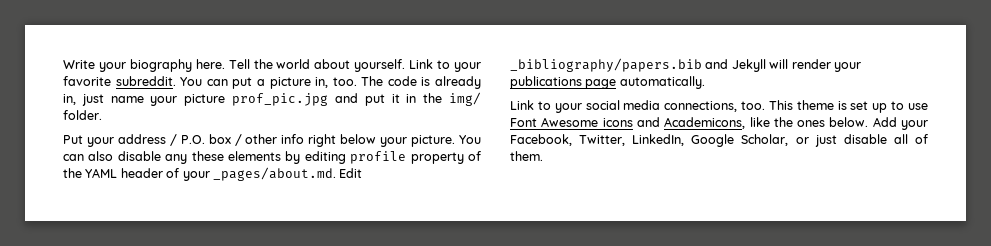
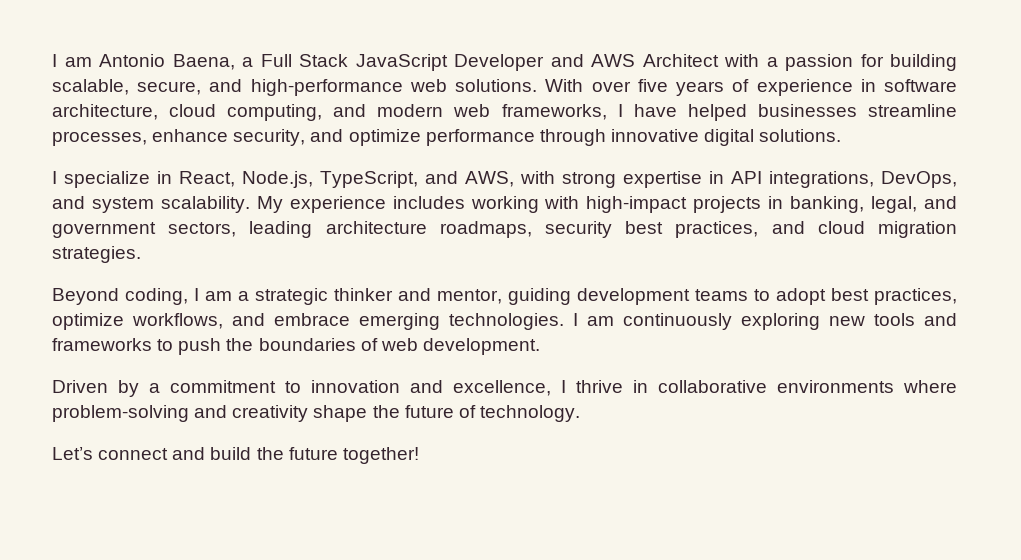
[63,59,482,72] [63,76,481,89] [63,92,481,106] [63,110,102,120] [63,134,481,147] [63,151,481,164] [63,167,363,181] [510,58,861,72] [510,76,705,89] [510,100,929,113] [510,117,928,130] [510,134,928,147] [510,151,543,161] Write your biography here. Tell the world about yourself. Link to your favorite subreddit. You can put a picture in, too. The code is already in, just name your picture prof_pic.jpg and put it in the img/ folder. // Put your address / P.O. box / other info right below your picture. You can also disable any these elements by editing profile property of the YAML header of your _pages/about.md. Edit _bibliography/papers.bib and Jekyll will render your publications page automatically. // Link to your social media connections, too. This theme is set up to use Font Awesome icons and Academicons, like the ones below. Add your Facebook, Twitter, LinkedIn, Google Scholar, or just disable all of them. -> [52,54,957,71] [52,79,958,96] [52,104,958,121] [52,129,842,146] [52,171,957,188] [52,196,957,213] [52,221,958,238] [52,246,141,263] [52,288,957,305] [52,313,957,330] [52,338,540,355] [52,380,957,397] [52,405,580,422] [52,447,419,464] I am Antonio Baena, a Full Stack JavaScript Developer and AWS Architect with a passion for building scalable, secure, and high-performance web solutions. With over five years of experience in software architecture, cloud computing, and modern web frameworks, I have helped businesses streamline processes, enhance security, and optimize performance through innovative digital solutions. // I specialize in React, Node.js, TypeScript, and AWS, with strong expertise in API integrations, DevOps, and system scalability. My experience includes working with high-impact projects in banking, legal, and government sectors, leading architecture roadmaps, security best practices, and cloud migration strategies. // Beyond coding, I am a strategic thinker and mentor, guiding development teams to adopt best practices, optimize workflows, and embrace emerging technologies. I am continuously exploring new tools and frameworks to push the boundaries of web development. // Driven by a commitment to innovation and excellence, I thrive in collaborative environments where problem-solving and creativity shape the future of technology. // Let’s connect and build the future together!

